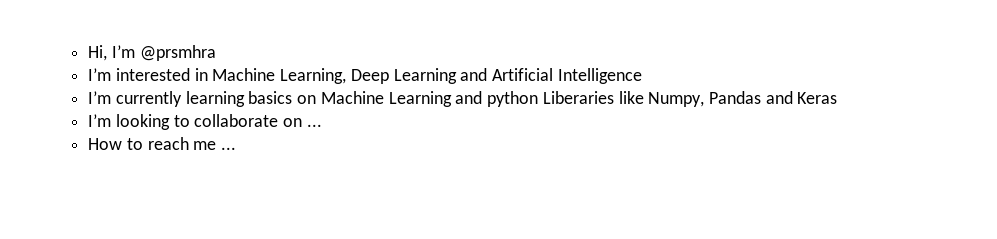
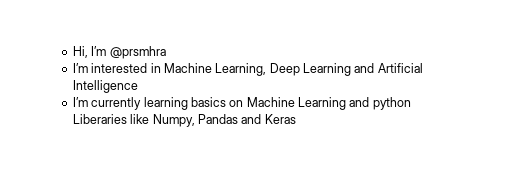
[88,114,322,130] [88,137,237,150] // I’m looking to collaborate on ... // How to reach me ... -> (296, 119) none

